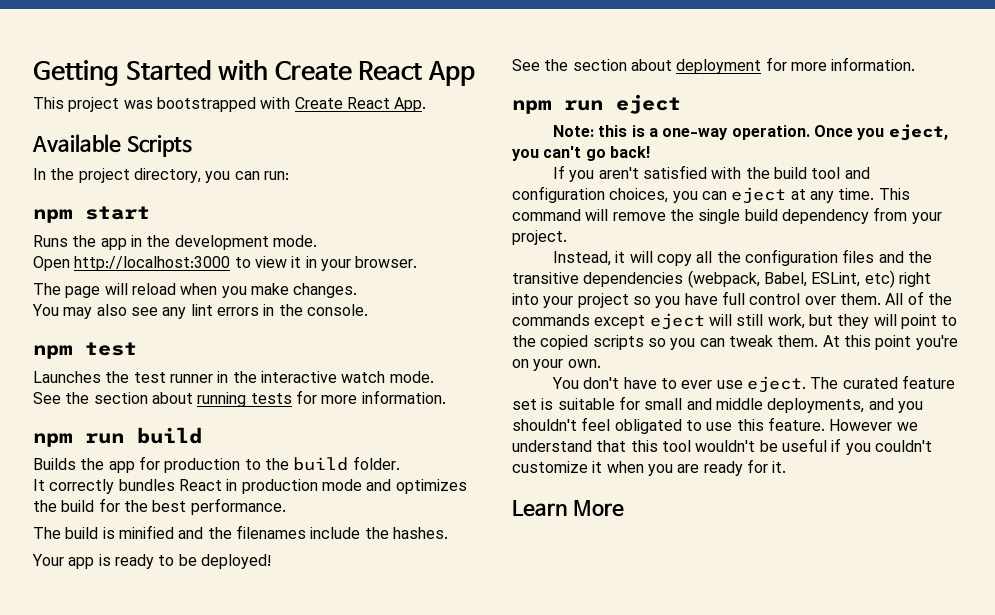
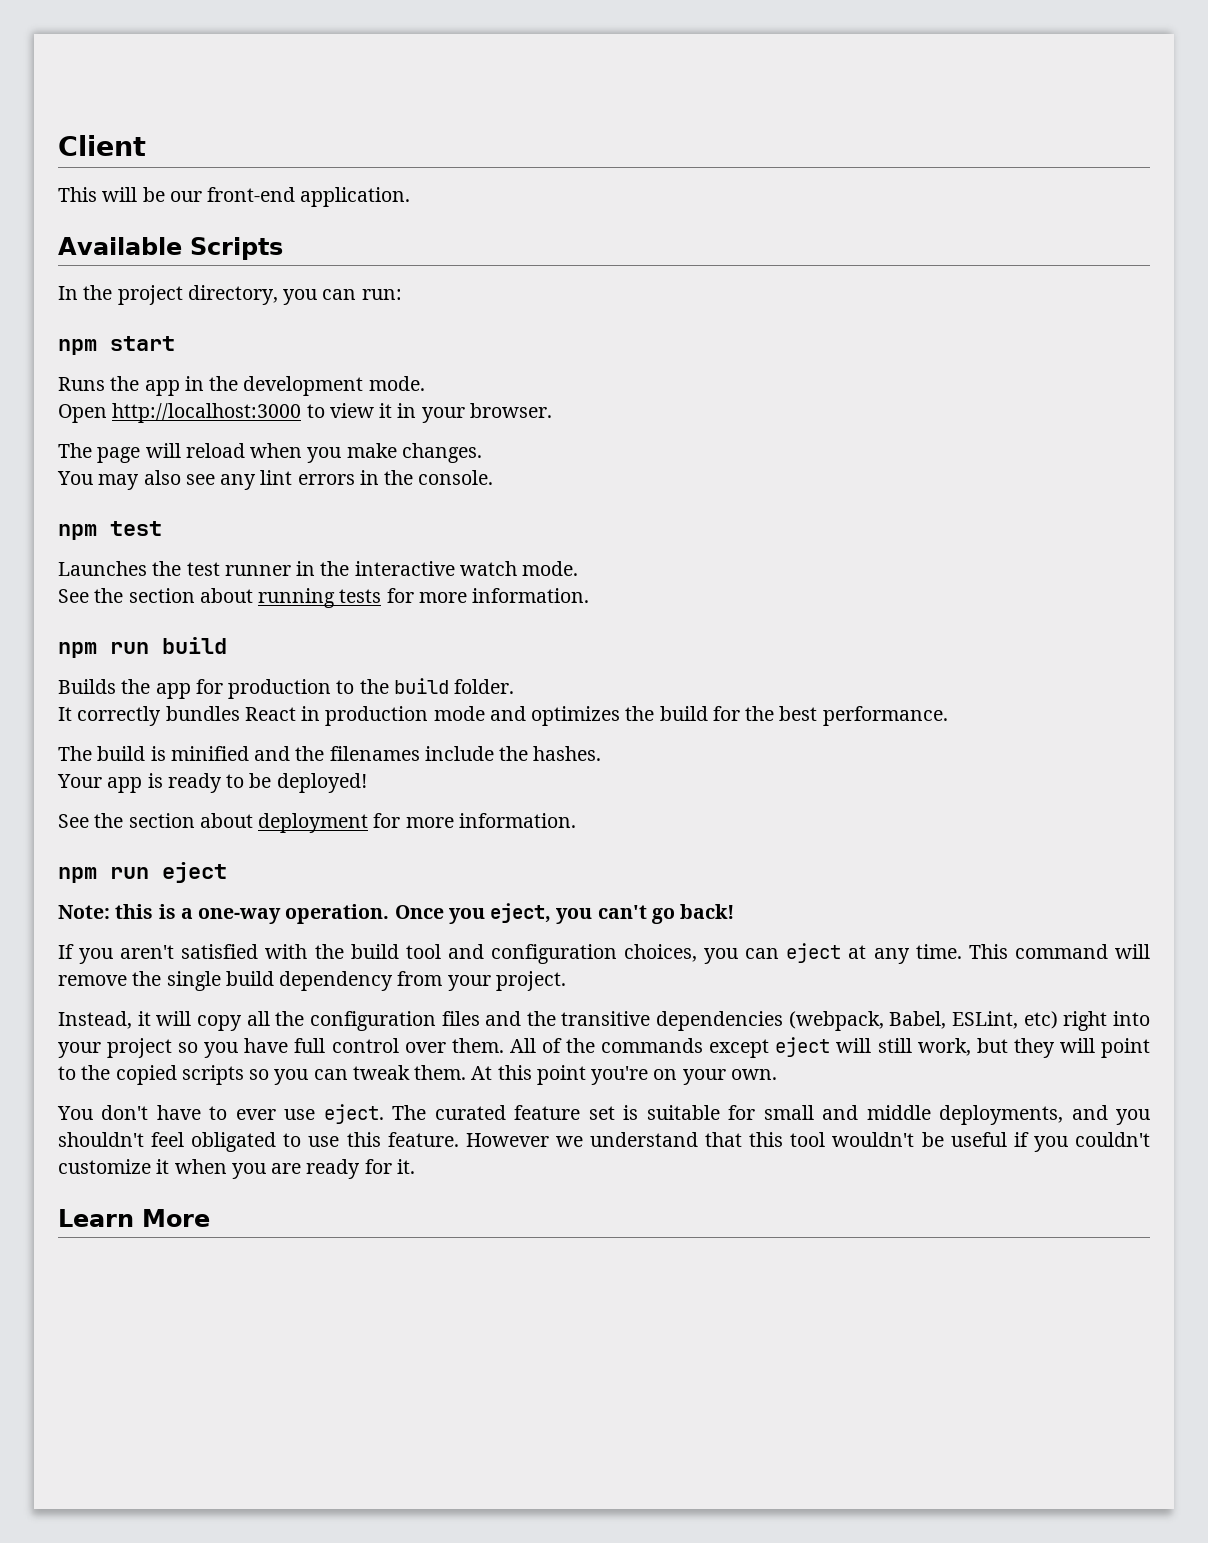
[33,60,476,86] [33,97,427,112] Getting Started with Create React App // This project was bootstrapped with Create React App. -> [58,135,146,156] [58,187,411,207] Client // This will be our front-end application.

